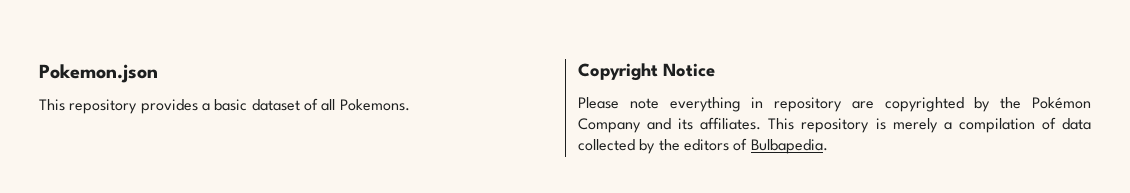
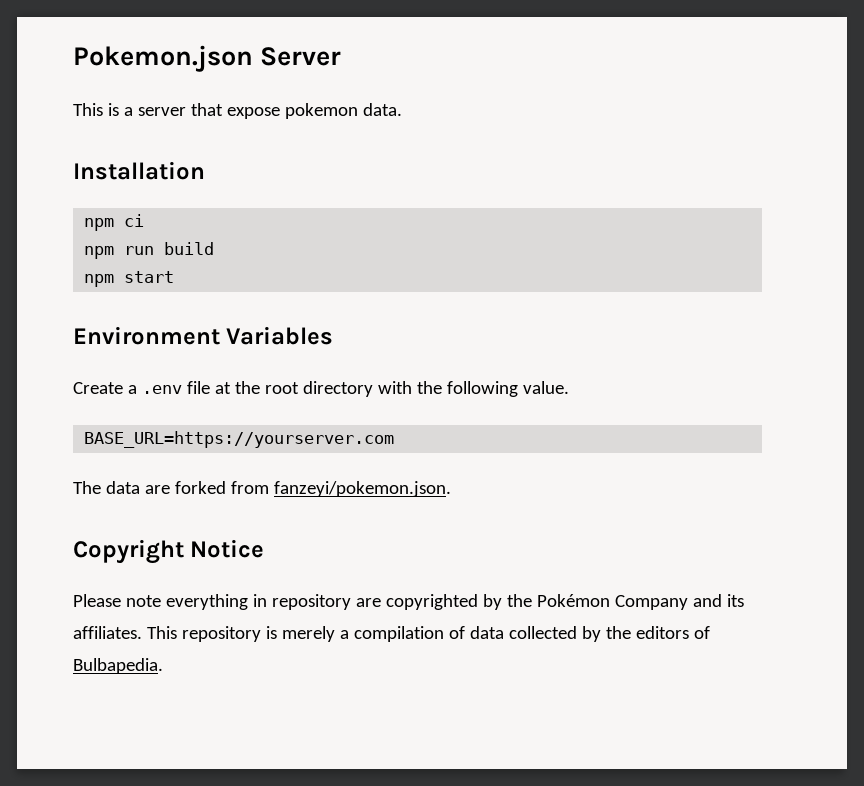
[39,98,410,114] // This repository provides a basic dataset of all Pokemons. -> [260,47,342,66] [73,103,402,119] [73,161,205,180] [84,214,145,231] [84,242,215,259] [84,271,175,287] [73,326,334,345] [73,381,569,397] [84,431,395,448] [73,481,451,497] Server // This is a server that expose pokemon data. // Installation // npm ci // npm run build // npm start // Environment Variables // Create a .env file at the root directory with the following value. // BASE_URL=https://yourserver.com // The data are forked from fanzeyi/pokemon.json.

